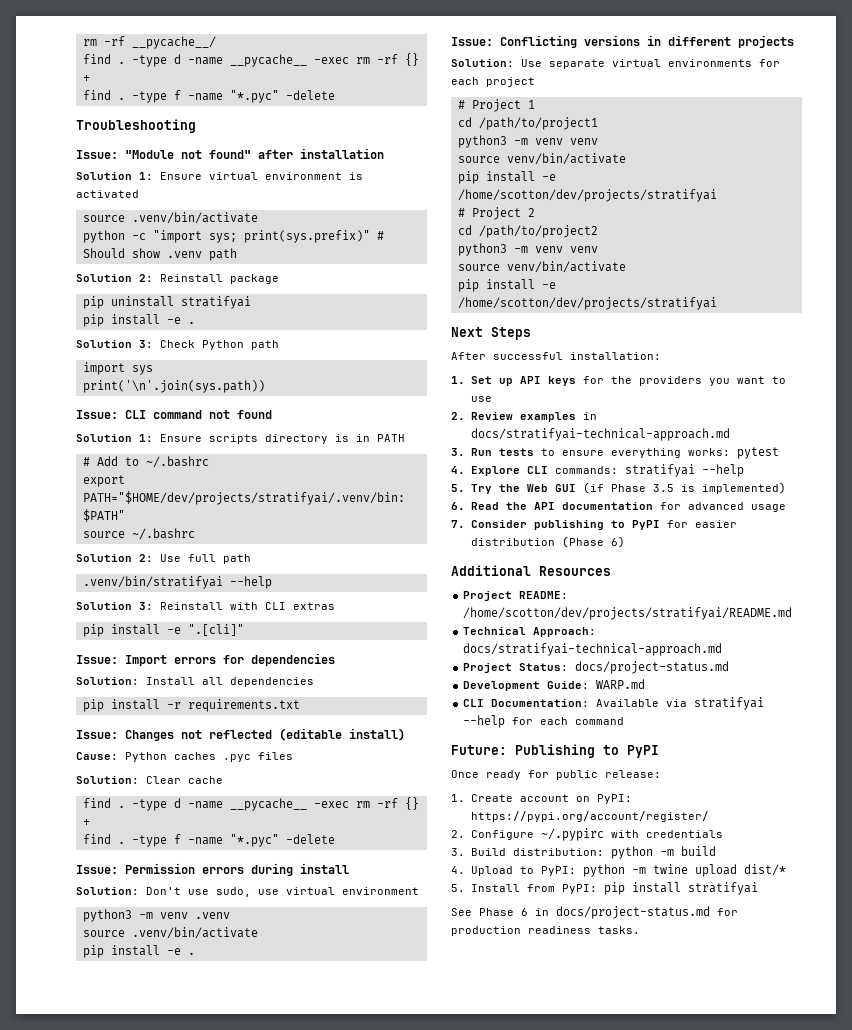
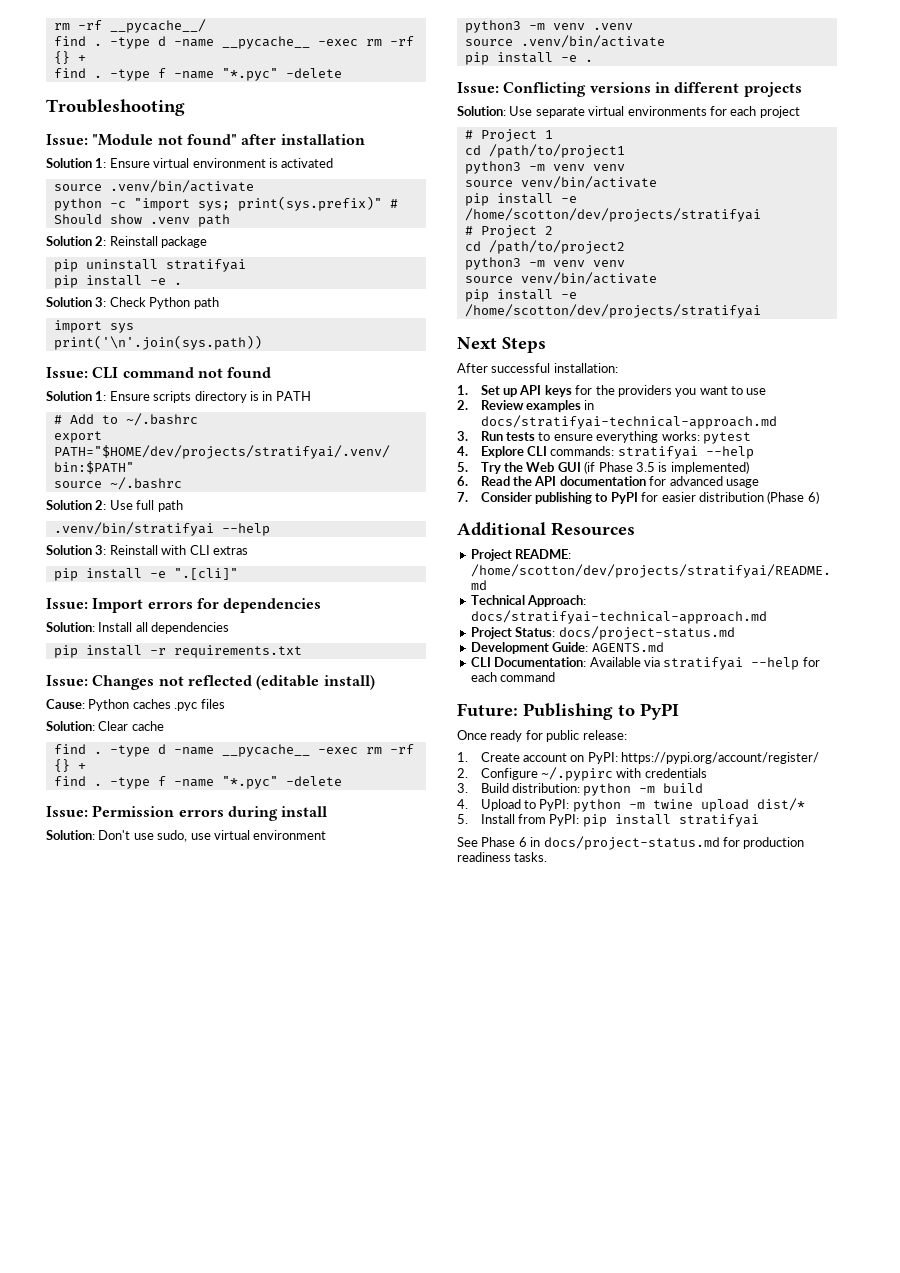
[596,679,646,689] WARP.md -> [591,642,664,652] AGENTS.md

